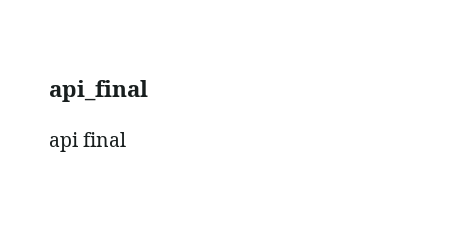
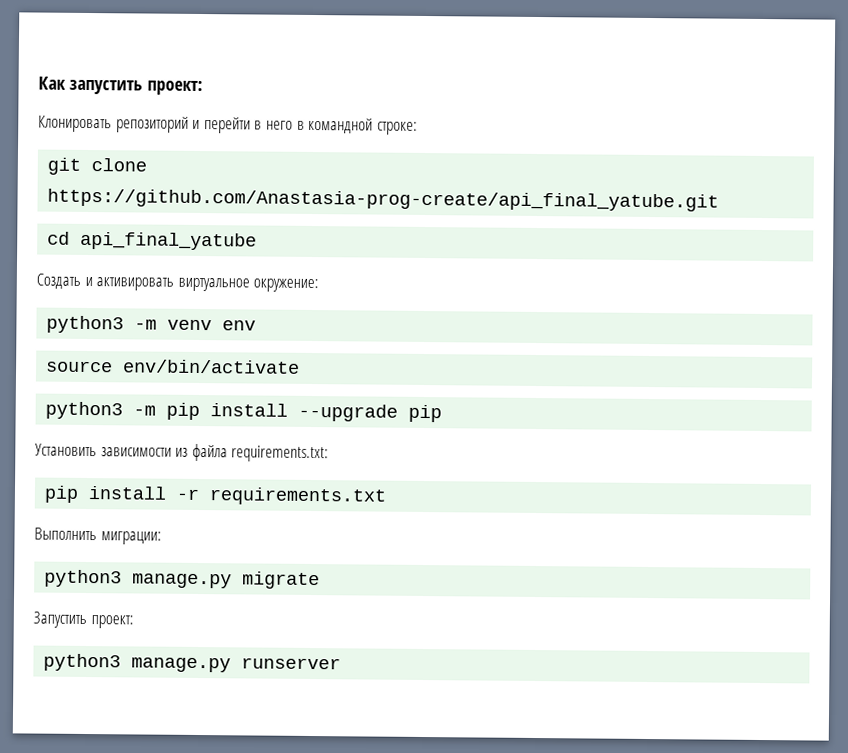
[49,80,148,102] [49,132,127,152] api_final // api final -> [38,76,203,96] [38,115,418,135] [47,157,148,175] [47,188,720,212] [47,231,258,251] [36,273,320,293] [46,315,257,334] [46,359,301,374] [45,401,443,423] [35,443,330,463] [44,485,388,506] [34,527,162,545] [44,569,321,590] [33,611,134,629] [43,653,342,673] Как запустить проект: // Клонировать репозиторий и перейти в него в командной строке: // git clone https://github.com/Anastasia-prog-create/api_final_yatube.git // cd api_final_yatube // Cоздать и активировать виртуальное окружение: // python3 -m venv env // source env/bin/activate // python3 -m pip install --upgrade pip // Установить зависимости из файла requirements.txt: // pip install -r requirements.txt // Выполнить миграции: // python3 manage.py migrate // Запустить проект: // python3 manage.py runserver

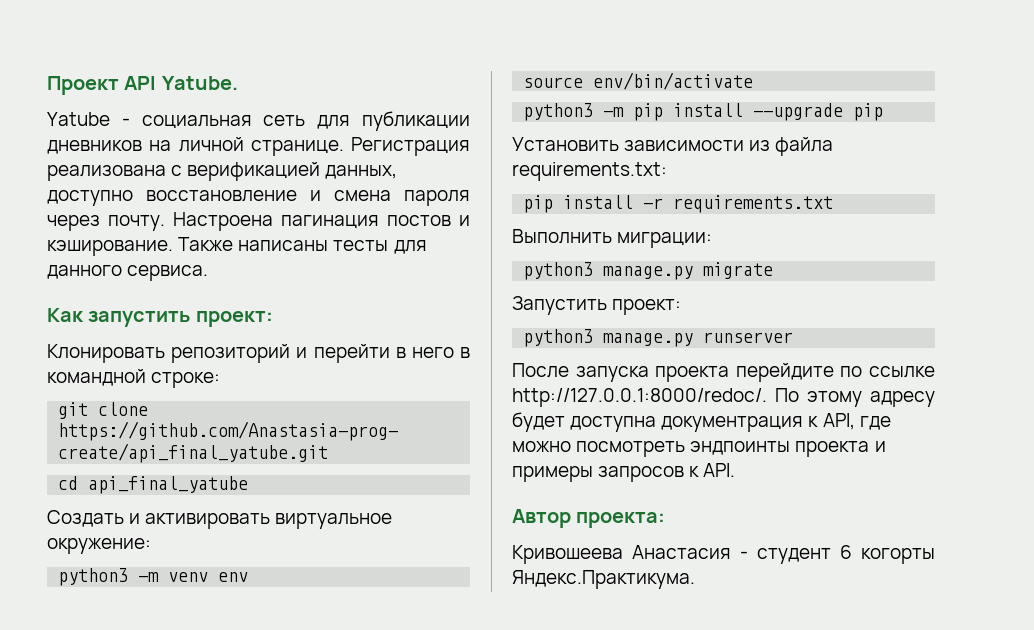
(38, 83) none -> [47,76,238,95] [47,111,471,131] [47,137,470,156] [47,162,398,181] [47,190,470,206] [47,212,470,231] [47,237,427,256] [47,265,209,281] Проект API Yatube. // Yatube - социальная cеть для публикации дневников на личной странице. Регистрация реализована с верификацией данных, доступно восстановление и смена пароля через почту. Настроена пагинация постов и кэширование. Также написаны тесты для данного сервиса. //
(342, 663) none -> [512,363,935,382] [512,388,935,407] [512,412,891,432] [512,441,886,457] [512,463,736,482] [512,509,666,528] [512,545,935,564] [512,570,695,589] // После запуска проекта перейдите по ссылке http://127.0.0.1:8000/redoc/. По этому адресу будет доступна документрация к API, где можно посмотреть эндпоинты проекта и примеры запросов к API. // Автор проекта: // Кривошеева Анастасия - студент 6 когорты Яндекс.Практикума.

